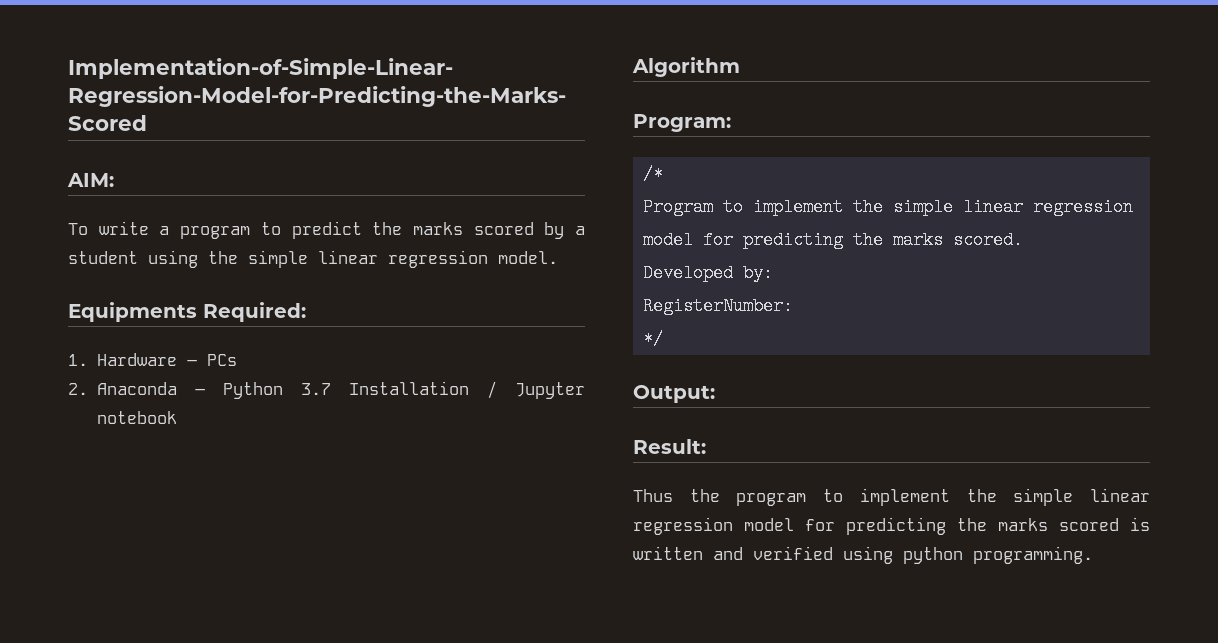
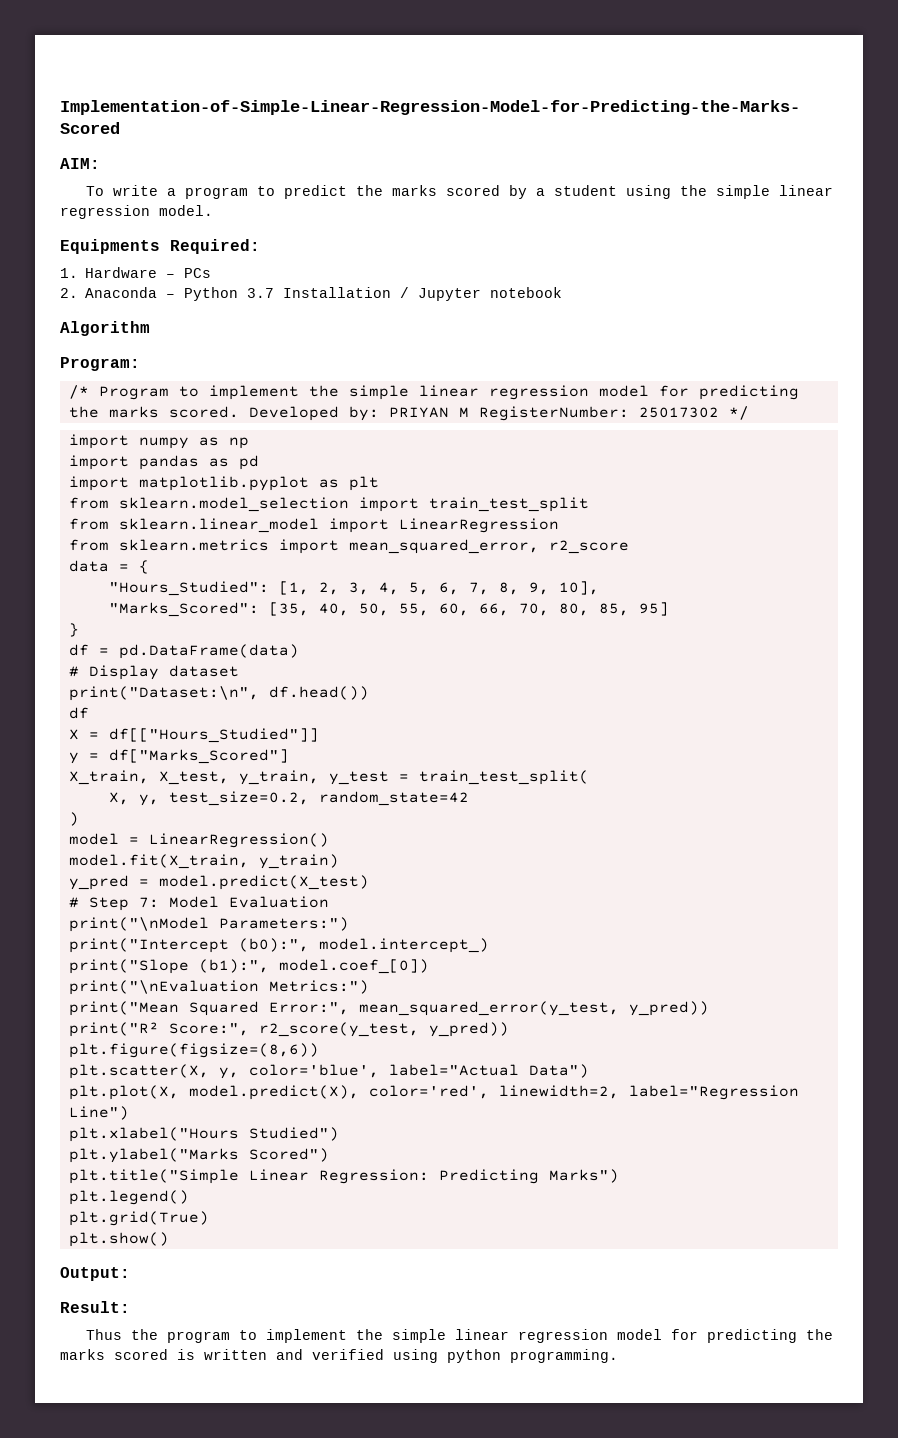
(664, 174) // -> (89, 392) none
(1024, 240) // -> (239, 412) none
[643,297,794,315] [643,330,664,348] // RegisterNumber: // */ -> [388,406,749,421] [68,434,249,449] [68,455,259,470] [68,476,379,491] [68,497,589,512] [68,518,559,533] [68,539,629,554] [68,560,149,574] [108,581,599,596] [108,602,669,617] [68,623,79,637] [68,644,299,659] [68,665,239,680] [68,686,369,701] [68,707,89,719] [68,728,319,743] [68,749,289,764] [68,770,589,785] [108,791,469,806] [68,812,79,826] [68,833,329,848] [68,854,339,869] [68,875,369,890] [68,896,329,911] [68,917,349,932] [68,938,489,953] [68,959,429,974] [68,980,369,995] [68,1001,709,1016] [68,1022,509,1037] [68,1043,319,1058] [68,1064,589,1079] [68,1085,799,1100] [68,1106,129,1120] [68,1127,339,1142] [68,1148,329,1163] [68,1169,619,1184] [68,1190,189,1205] [68,1211,209,1226] [68,1232,169,1247] PRIYAN M RegisterNumber: 25017302 */ // import numpy as np // import pandas as pd // import matplotlib.pyplot as plt // from sklearn.model_selection import train_test_split // from sklearn.linear_model import LinearRegression // from sklearn.metrics import mean_squared_error, r2_score // data = { // "Hours_Studied": [1, 2, 3, 4, 5, 6, 7, 8, 9, 10], // "Marks_Scored": [35, 40, 50, 55, 60, 66, 70, 80, 85, 95] // } // df = pd.DataFrame(data) // # Display dataset // print("Dataset:\n", df.head()) // df // X = df[["Hours_Studied"]] // y = df["Marks_Scored"] // X_train, X_test, y_train, y_test = train_test_split( // X, y, test_size=0.2, random_state=42 // ) // model = LinearRegression() // model.fit(X_train, y_train) // y_pred = model.predict(X_test) // # Step 7: Model Evaluation // print("\nModel Parameters:") // print("Intercept (b0):", model.intercept_) // print("Slope (b1):", model.coef_[0]) // print("\nEvaluation Metrics:") // print("Mean Squared Error:", mean_squared_error(y_test, y_pred)) // print("R² Score:", r2_score(y_test, y_pred)) // plt.figure(figsize=(8,6)) // plt.scatter(X, y, color='blue', label="Actual Data") // plt.plot(X, model.predict(X), color='red', linewidth=2, label="Regression Line") // plt.xlabel("Hours Studied") // plt.ylabel("Marks Scored") // plt.title("Simple Linear Regression: Predicting Marks") // plt.legend() // plt.grid(True) // plt.show()

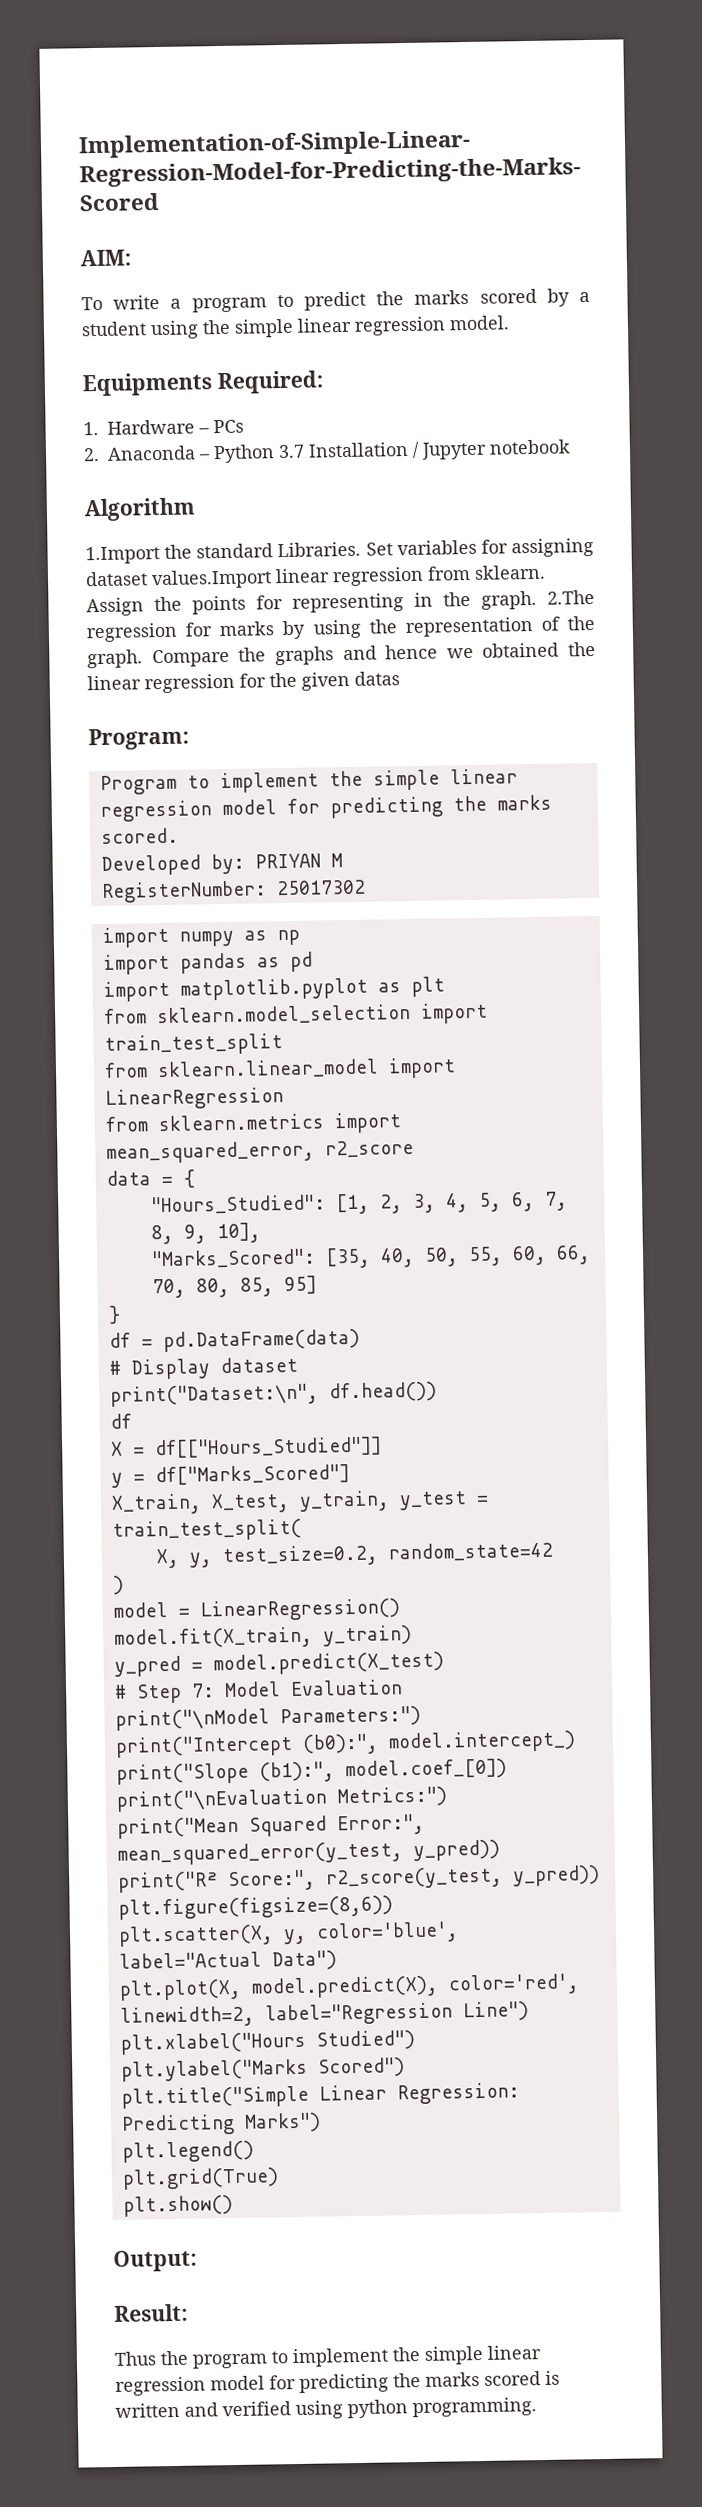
(150, 328) none -> [85,537,595,565] [85,564,546,590] [86,589,595,617] [86,615,595,643] [87,641,596,669] [87,671,400,694] // 1.Import the standard Libraries. Set variables for assigning dataset values.Import linear regression from sklearn. Assign the points for representing in the graph. 2.The regression for marks by using the representation of the graph. Compare the graphs and hence we obtained the linear regression for the given datas
[68,385,89,399] /* -> (189, 739) none
(239, 412) none -> (179, 836) //
(469, 412) none -> (343, 860) //
[728,406,749,420] */ -> (366, 887) none

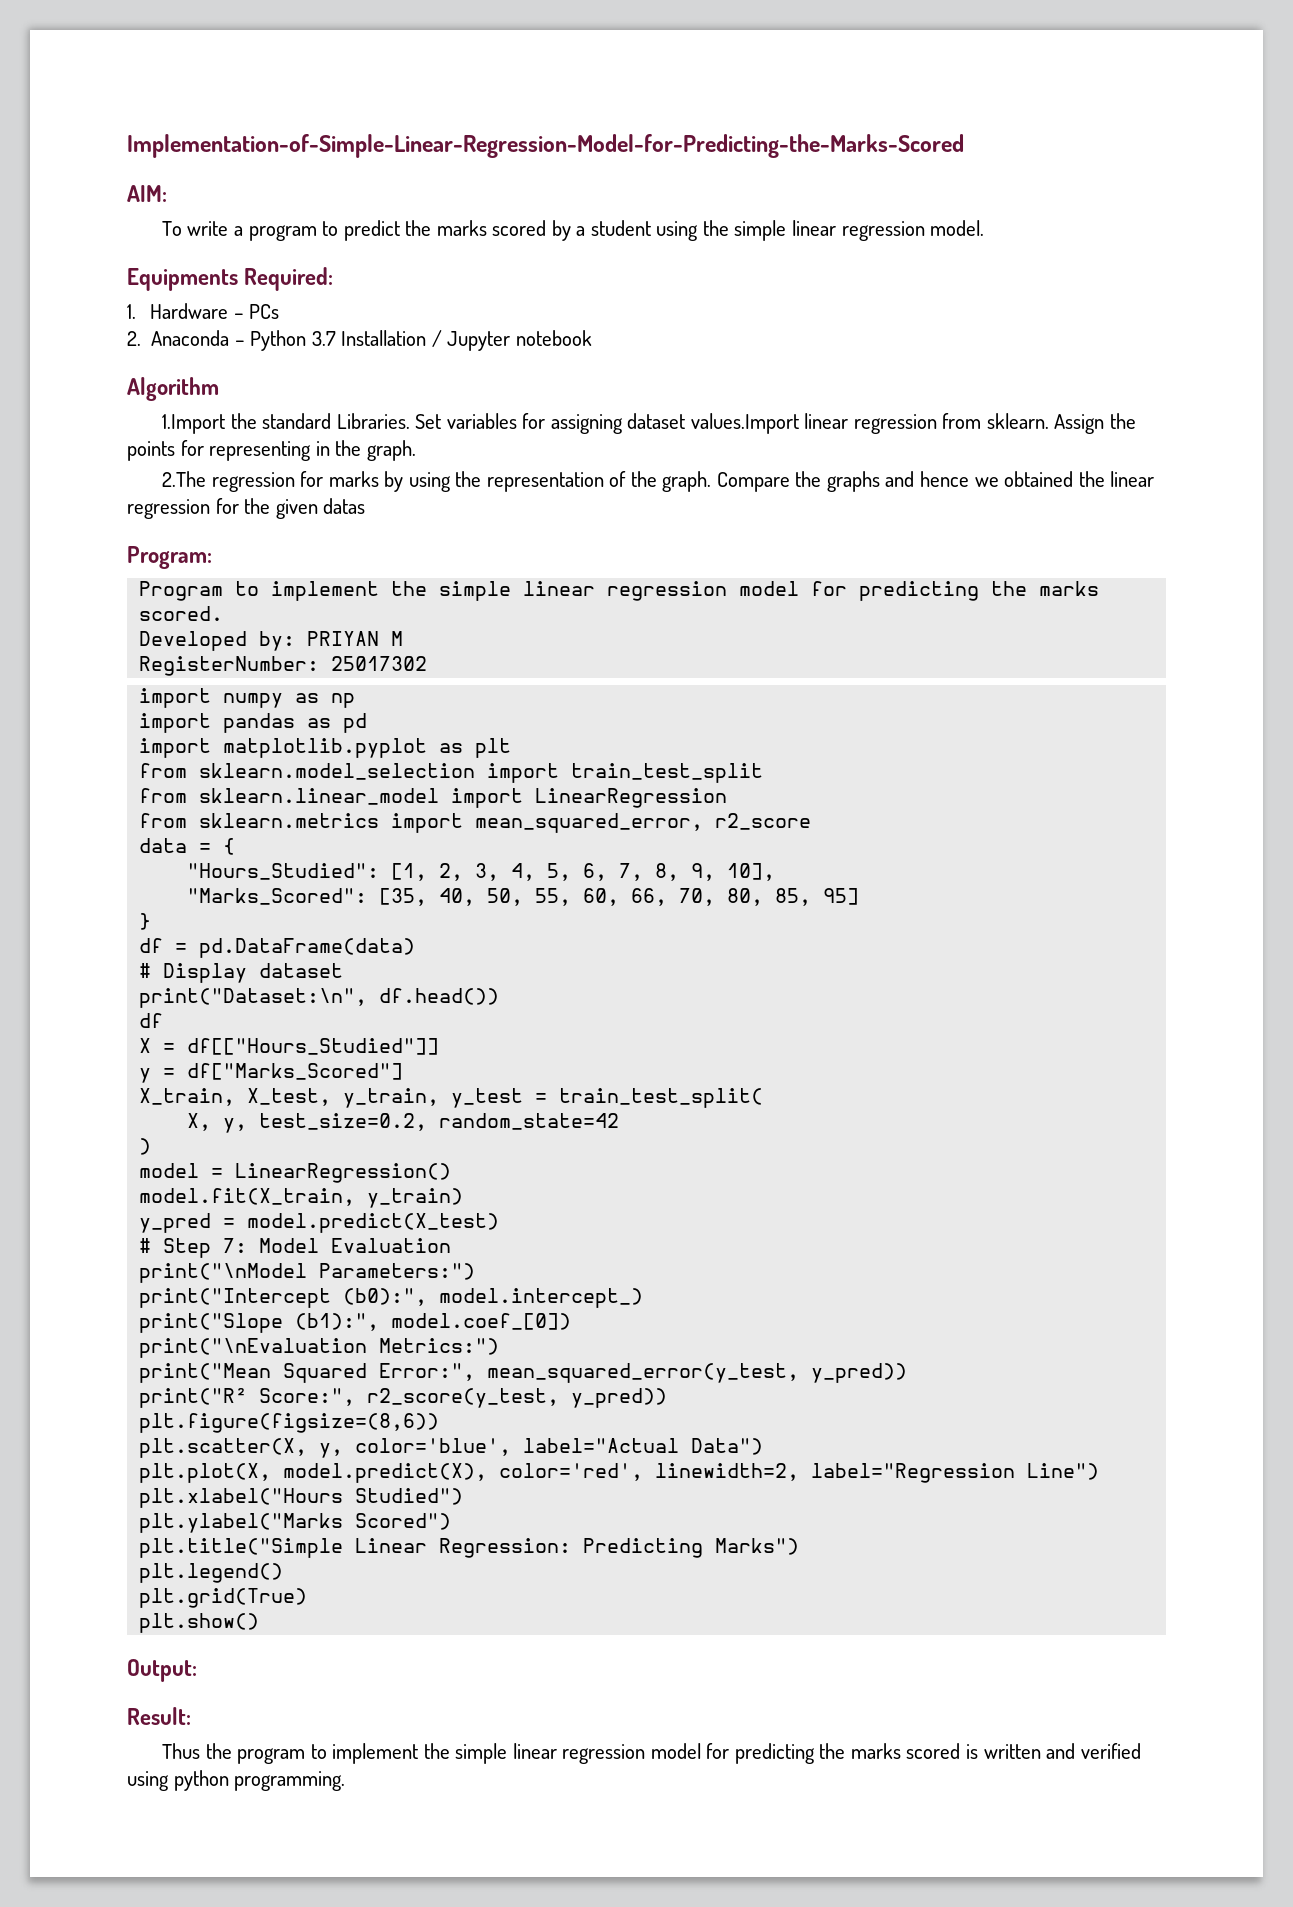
(537, 600) none -> (416, 450) //

